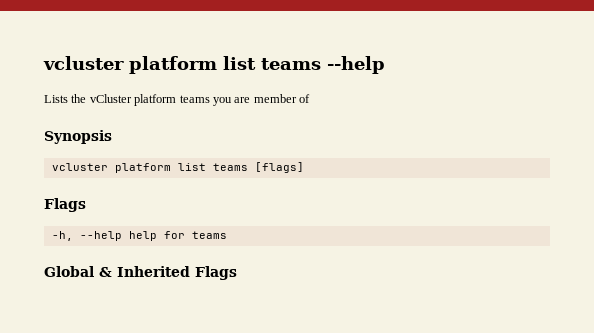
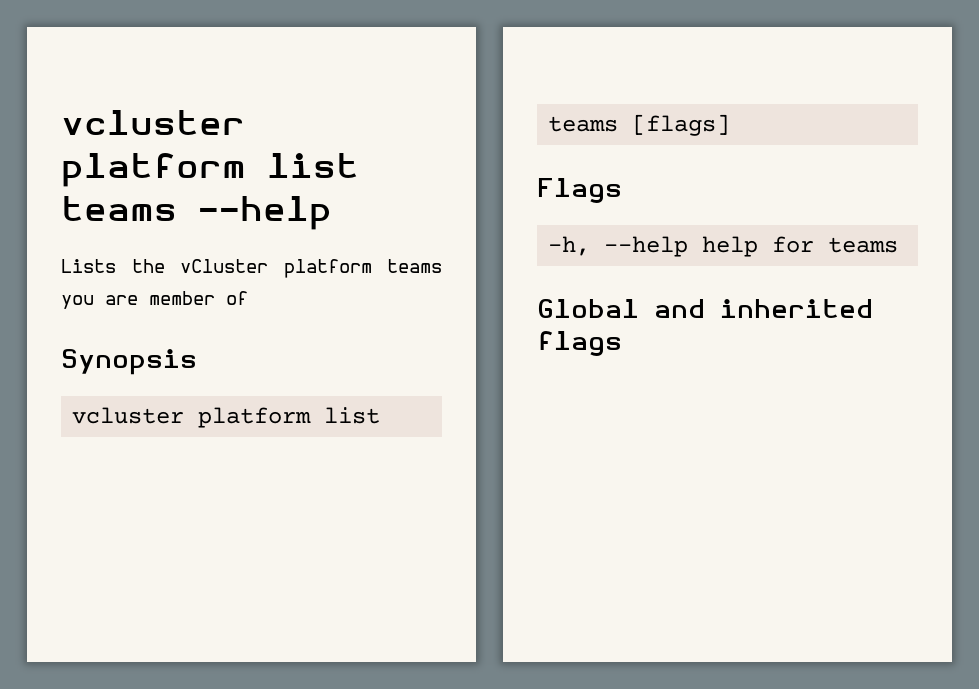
[99,266,237,280] & Inherited Flags -> [654,299,873,318] [537,331,622,356] and inherited flags

